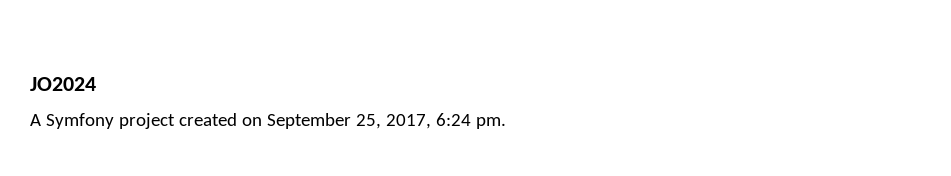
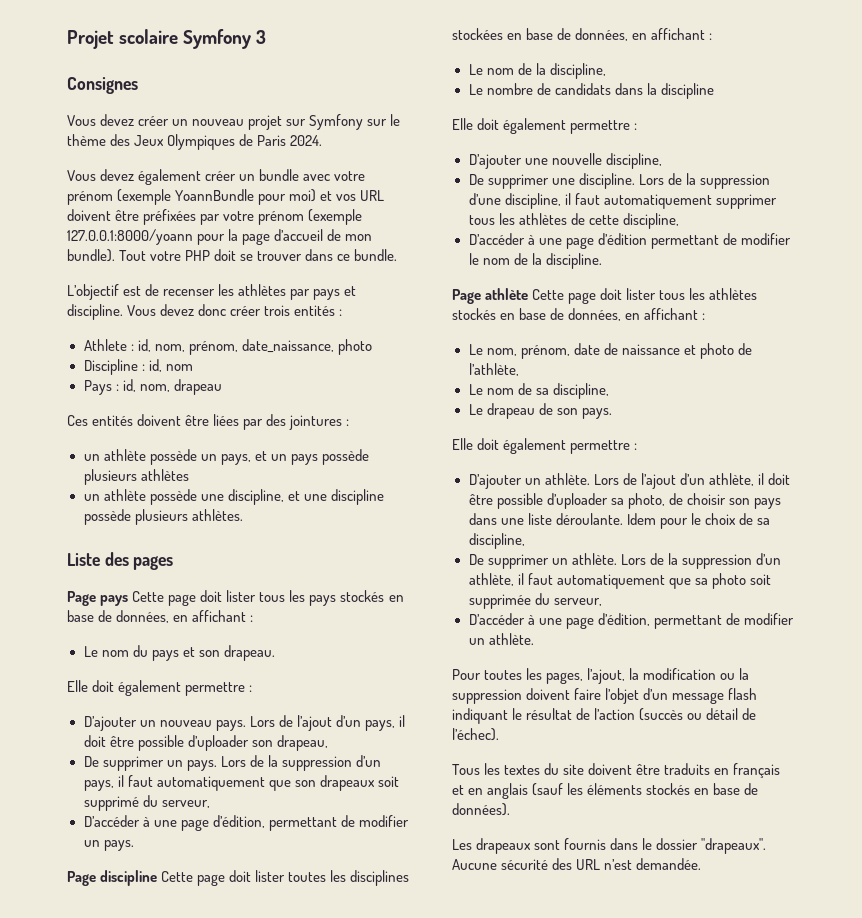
[30,77,96,91] [30,113,506,129] JO2024 // A Symfony project created on September 25, 2017, 6:24 pm. -> [67,29,267,49] [67,77,138,94] [67,114,401,130] [67,134,323,150] [67,169,366,185] [67,189,385,205] [67,209,363,225] [67,229,373,245] [67,249,398,262] [67,284,357,300] [67,304,343,320] [83,339,372,355] [83,359,193,375] [83,379,222,395] [67,414,350,430] [83,449,369,465] [83,469,189,485] [83,489,384,505] [83,509,243,525] [67,552,174,570] [67,590,404,606] [67,610,254,623] [83,645,275,661] [67,680,253,696] [83,715,405,731] [83,735,328,751] [83,755,381,771] [83,775,399,791] [83,795,210,811] [83,815,409,831] [83,840,134,851] [67,870,410,886] [452,28,713,41] [468,63,606,79] [468,83,714,99] [452,118,638,134] [468,153,662,169] [468,173,770,189] [468,193,777,209] [468,213,679,229] [468,233,791,249] [468,253,602,269] [452,288,758,304] [452,308,706,321] [468,343,752,359] [468,363,519,376] [468,383,609,399] [468,403,612,419] [452,438,638,454] [468,473,790,489] [468,493,781,509] [468,513,770,529] [468,533,525,549] [468,553,781,569] [468,573,771,589] [468,593,602,609] [468,613,794,629] [468,633,534,645] [452,668,750,684] [452,688,758,704] [452,708,757,724] [452,728,499,741] [452,763,781,778] [452,783,759,799] [452,803,510,816] [452,838,767,854] [452,858,702,870] Projet scolaire Symfony 3 // Consignes // Vous devez créer un nouveau projet sur Symfony sur le thème des Jeux Olympiques de Paris 2024. // Vous devez également créer un bundle avec votre prénom (exemple YoannBundle pour moi) et vos URL doivent être préfixées par votre prénom (exemple 127.0.0.1:8000/yoann pour la page d’accueil de mon bundle). Tout votre PHP doit se trouver dans ce bundle. // L’objectif est de recenser les athlètes par pays et discipline. Vous devez donc créer trois entités : // Athlete : id, nom, prénom, date_naissance, photo // Discipline : id, nom // Pays : id, nom, drapeau // Ces entités doivent être liées par des jointures : // un athlète possède un pays, et un pays possède plusieurs athlètes // un athlète possède une discipline, et une discipline possède plusieurs athlètes. // Liste des pages // Page pays Cette page doit lister tous les pays stockés en base de données, en affichant : // Le nom du pays et son drapeau. // Elle doit également permettre : // D’ajouter un nouveau pays. Lors de l’ajout d’un pays, il doit être possible d’uploader son drapeau, // De supprimer un pays. Lors de la suppression d’un pays, il faut automatiquement que son drapeaux soit supprimé du serveur, // D’accéder à une page d’édition, permettant de modifier un pays. // Page discipline Cette page doit lister toutes les disciplines stockées en base de données, en affichant : // Le nom de la discipline, // Le nombre de candidats dans la discipline // Elle doit également permettre : // D’ajouter une nouvelle discipline, // De supprimer une discipline. Lors de la suppression d’une discipline, il faut automatiquement supprimer tous les athlètes de cette discipline, // D’accéder à une page d’édition permettant de modifier le nom de la discipline. // Page athlète Cette page doit lister tous les athlètes stockés en base de données, en affichant : // Le nom, prénom, date de naissance et photo de l’athlète, // Le nom de sa discipline, // Le drapeau de son pays. // Elle doit également permettre : // D’ajouter un athlète. Lors de l’ajout d’un athlète, il doit être possible d’uploader sa photo, de choisir son pays dans une liste déroulante. Idem pour le choix de sa discipline, // De supprimer un athlète. Lors de la suppression d’un athlète, il faut automatiquement que sa photo soit supprimée du serveur, // D’accéder à une page d’édition, permettant de modifier un athlète. // Pour toutes les pages, l’ajout, la modification ou la suppression doivent faire l’objet d’un message flash indiquant le résultat de l’action (succès ou détail de l’échec). // Tous les textes du site doivent être traduits en français et en anglais (sauf les éléments stockés en base de données). // Les drapeaux sont fournis dans le dossier "drapeaux". Aucune sécurité des URL n’est demandée.

